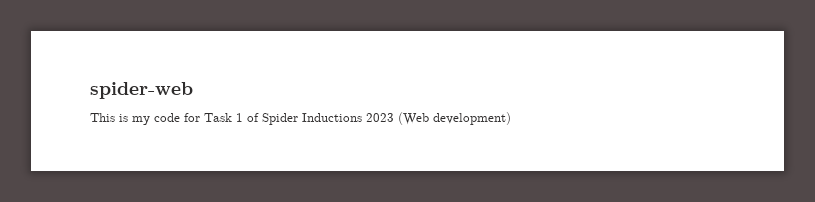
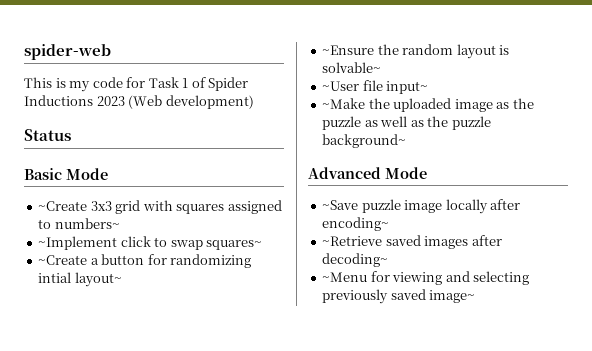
(511, 118) none -> [24,129,71,141] [24,168,108,180] [38,200,282,214] [38,218,120,229] [38,236,263,250] [38,254,252,268] [38,272,122,287] [322,44,510,59] [322,62,382,73] [322,80,429,94] [322,98,534,112] [322,116,491,130] [322,134,407,148] [308,167,427,179] [322,199,521,214] [322,217,390,231] [322,235,502,249] [322,253,389,267] [322,271,530,285] [322,289,476,304] // Status // Basic Mode // ~Create 3x3 grid with squares assigned to numbers~ // ~Implement click to swap squares~ // ~Create a button for randomizing intial layout~ // ~Ensure the random layout is solvable~ // ~User file input~ // ~Make the uploaded image as the puzzle as well as the puzzle background~ // Advanced Mode // ~Save puzzle image locally after encoding~ // ~Retrieve saved images after decoding~ // ~Menu for viewing and selecting previously saved image~

